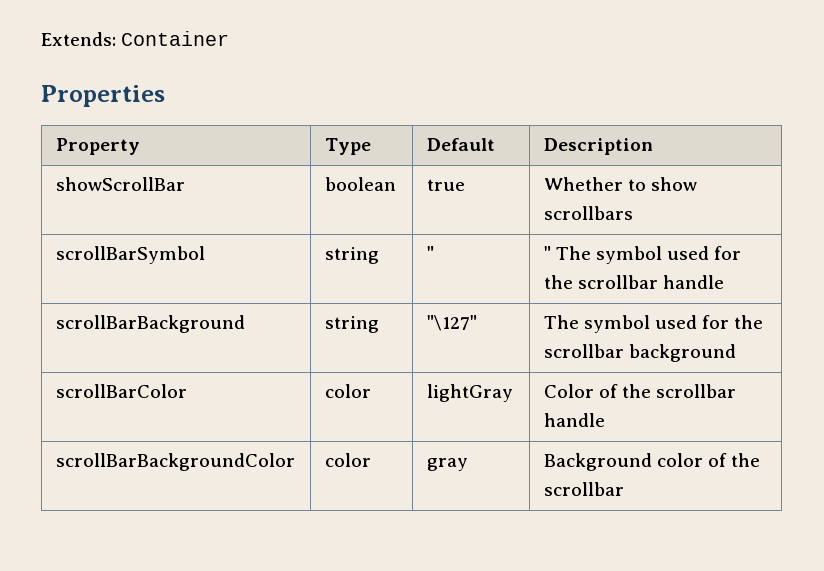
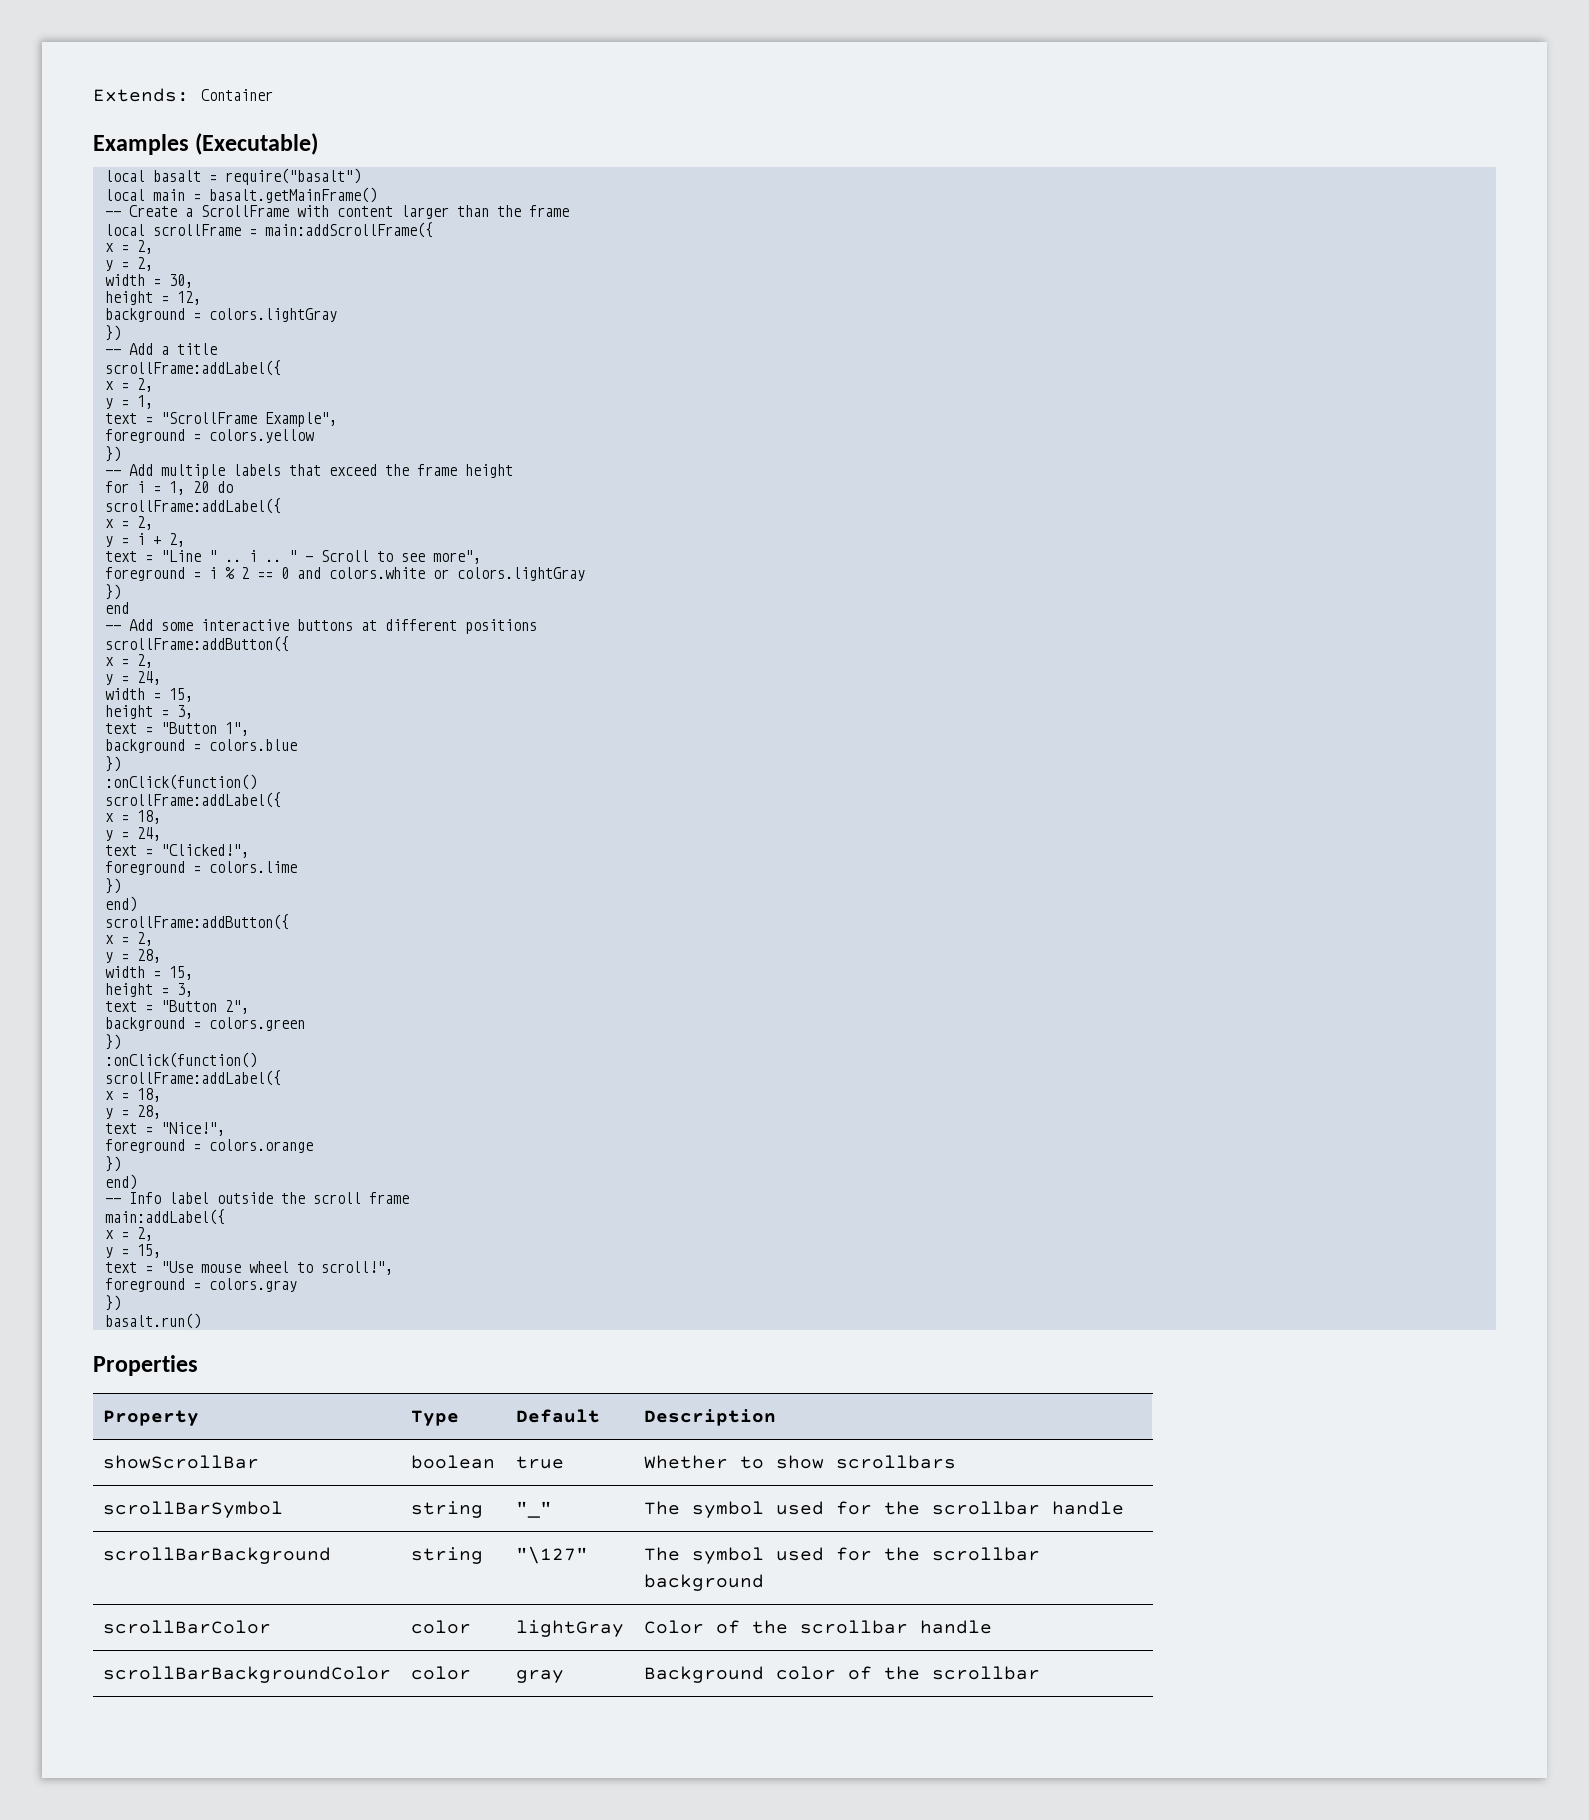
(230, 38) none -> [93,133,319,155] [104,168,361,185] [104,187,377,203] [104,205,569,219] [104,222,433,238] [104,240,153,254] [104,257,153,271] [104,274,193,288] [104,291,201,305] [104,308,337,322] [104,325,121,341] [104,343,217,355] [104,360,281,376] [104,378,153,392] [104,395,153,409] [104,412,337,427] [104,429,314,443] [104,446,121,462] [104,464,513,479] [104,481,233,495] [104,498,281,514] [104,516,153,530] [104,533,185,547] [104,550,481,564] [104,567,585,581] [104,584,121,600] [104,602,129,614] [104,619,537,634] [104,636,289,652] [104,654,153,668] [104,671,161,685] [104,688,193,702] [104,705,193,719] [104,722,249,736] [104,739,297,753] [104,756,121,772] [104,774,257,790] [104,792,281,808] [104,810,161,824] [104,827,161,841] [104,844,249,858] [104,861,297,875] [104,878,121,894] [104,896,137,912] [104,914,289,930] [104,932,153,946] [104,949,161,963] [104,966,193,980] [104,983,193,997] [104,1000,249,1014] [104,1017,305,1031] [104,1034,121,1050] [104,1052,257,1068] [104,1070,281,1086] [104,1088,161,1102] [104,1105,161,1119] [104,1122,225,1136] [104,1139,313,1153] [104,1156,121,1172] [104,1174,137,1190] [104,1192,409,1204] [104,1209,225,1225] [104,1227,153,1241] [104,1244,161,1258] [104,1261,393,1275] [104,1278,297,1292] [104,1295,121,1311] [104,1313,201,1329] // Examples (Executable) // local basalt = require("basalt") // local main = basalt.getMainFrame() // -- Create a ScrollFrame with content larger than the frame // local scrollFrame = main:addScrollFrame({ // x = 2, // y = 2, // width = 30, // height = 12, // background = colors.lightGray // }) // -- Add a title // scrollFrame:addLabel({ // x = 2, // y = 1, // text = "ScrollFrame Example", // foreground = colors.yellow // }) // -- Add multiple labels that exceed the frame height // for i = 1, 20 do // scrollFrame:addLabel({ // x = 2, // y = i + 2, // text = "Line " .. i .. " - Scroll to see more", // foreground = i % 2 == 0 and colors.white or colors.lightGray // }) // end // -- Add some interactive buttons at different positions // scrollFrame:addButton({ // x = 2, // y = 24, // width = 15, // height = 3, // text = "Button 1", // background = colors.blue // }) // :onClick(function() // scrollFrame:addLabel({ // x = 18, // y = 24, // text = "Clicked!", // foreground = colors.lime // }) // end) // scrollFrame:addButton({ // x = 2, // y = 28, // width = 15, // height = 3, // text = "Button 2", // background = colors.green // }) // :onClick(function() // scrollFrame:addLabel({ // x = 18, // y = 28, // text = "Nice!", // foreground = colors.orange // }) // end) // -- Info label outside the scroll frame // main:addLabel({ // x = 2, // y = 15, // text = "Use mouse wheel to scroll!", // foreground = colors.gray // }) // basalt.run()
[426,246,434,260] [543,246,551,260] " | " -> [515,1501,552,1518] "_" |

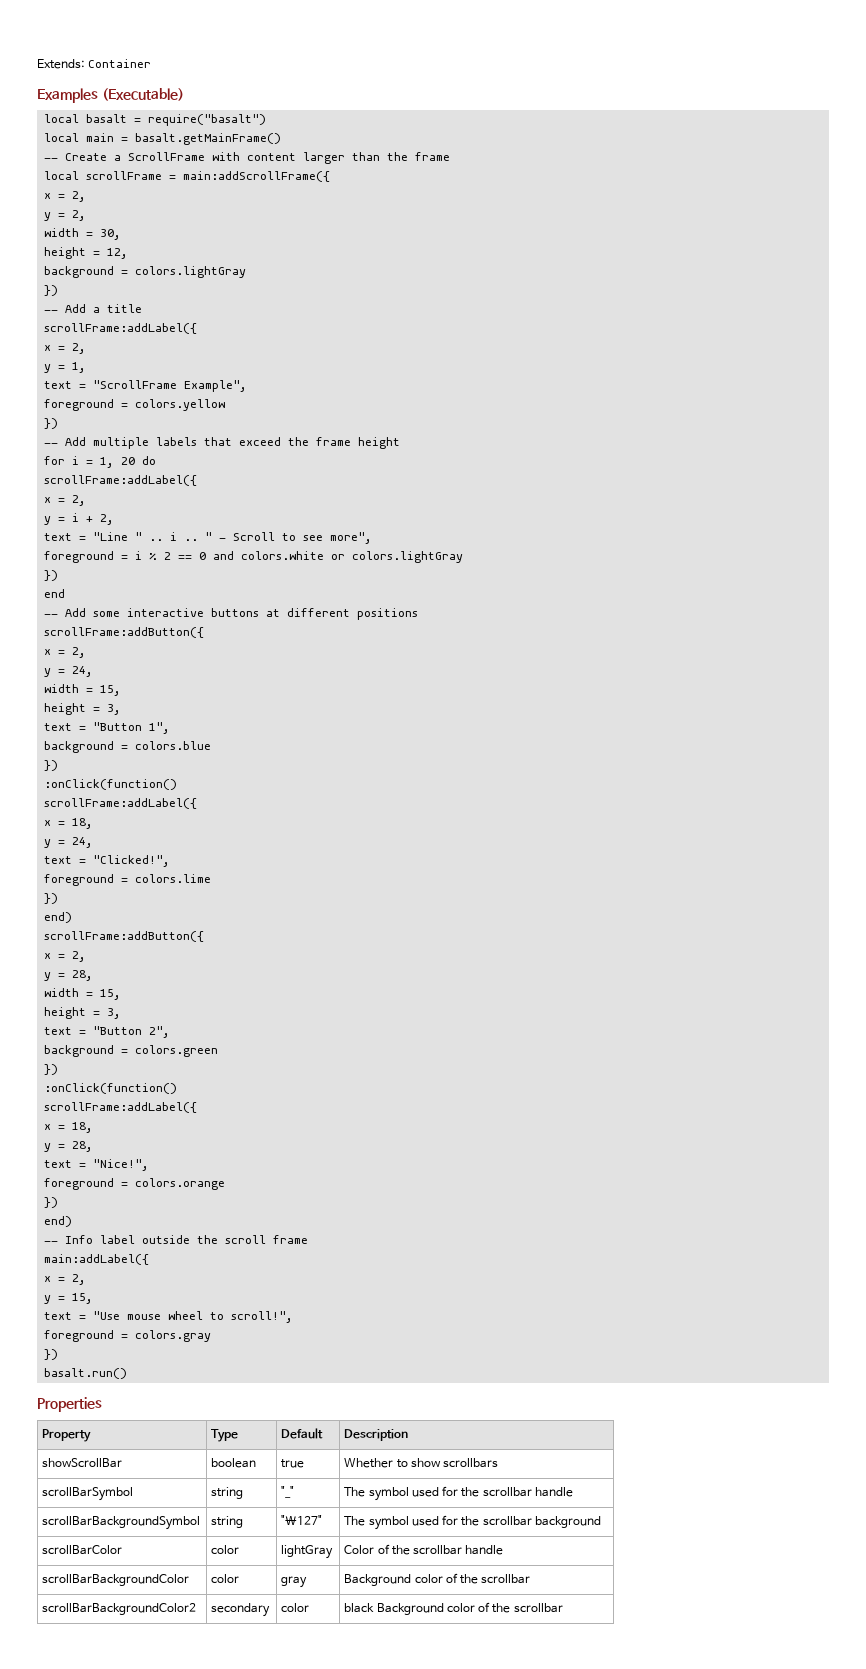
[102,1547,331,1564] scrollBarBackground -> [42,1516,201,1530] scrollBarBackgroundSymbol
(1040, 1673) none -> [42,1603,197,1615] [211,1603,271,1617] [281,1603,310,1613] [344,1602,563,1615] // scrollBarBackgroundColor2 | secondary | color | black Background color of the scrollbar

